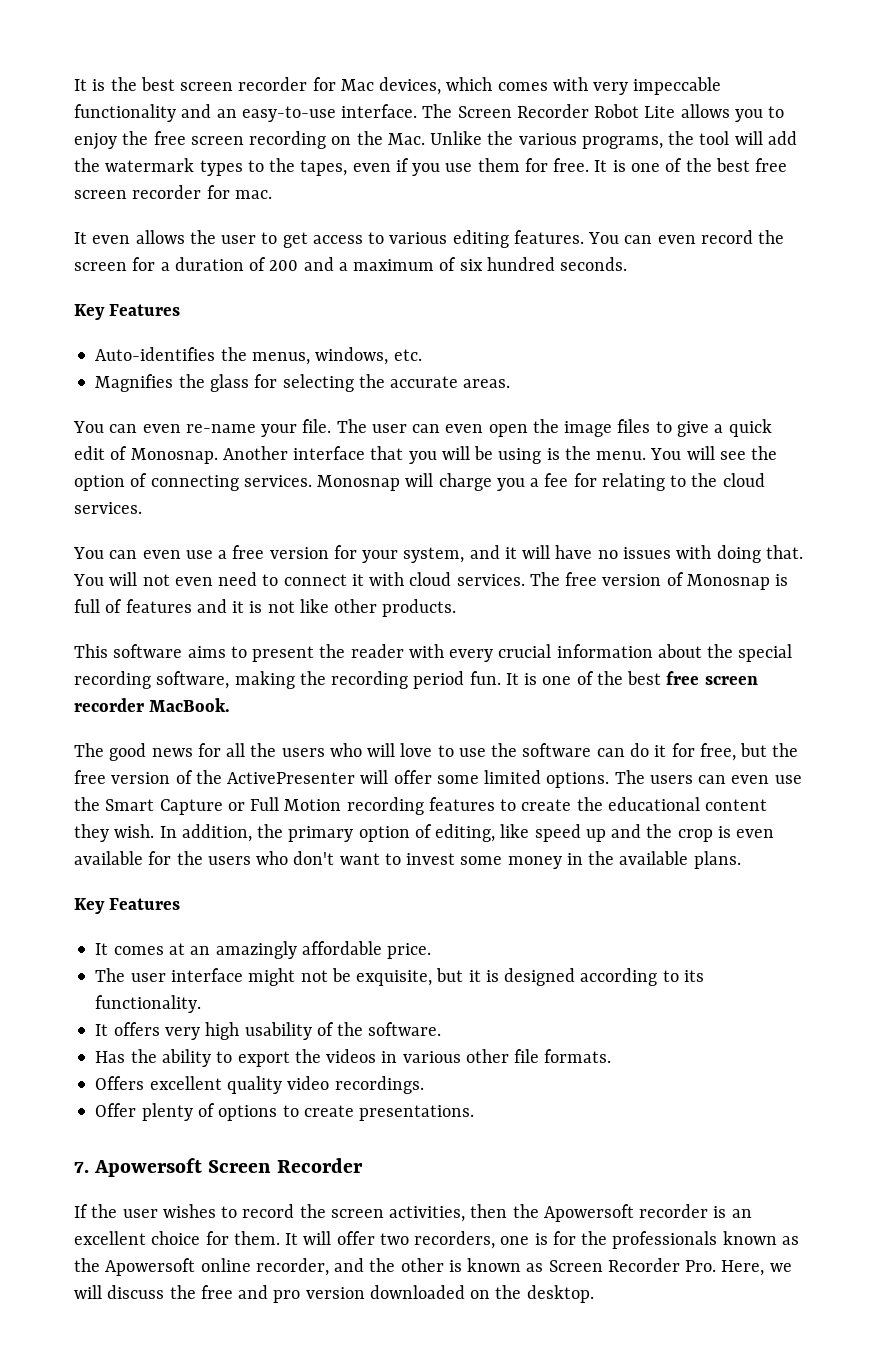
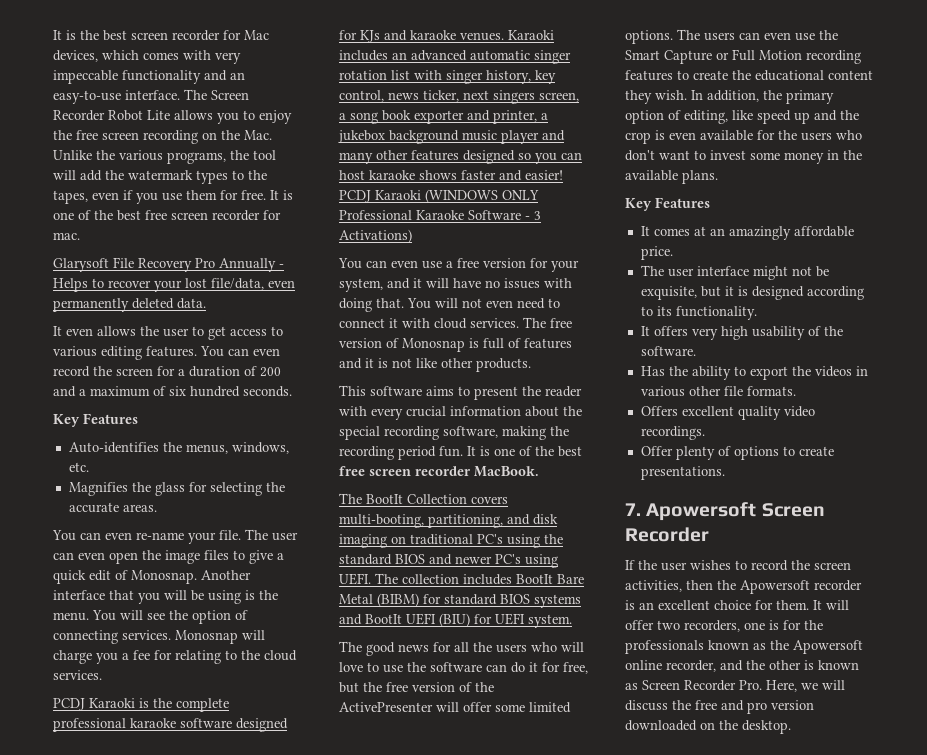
(272, 194) none -> [53,257,284,272] [53,278,295,292] [53,298,206,312] // Glarysoft File Recovery Pro Annually - Helps to recover your lost file/data, even permanently deleted data.
(142, 508) none -> [53,698,229,712] [53,718,288,732] [339,30,554,43] [339,50,571,64] [339,70,556,84] [339,90,579,104] [339,110,548,124] [338,130,565,144] [339,150,582,164] [339,170,563,181] [339,189,539,203] [339,210,541,220] [339,229,412,243] // PCDJ Karaoki is the complete professional karaoke software designed for KJs and karaoke venues. Karaoki includes an advanced automatic singer rotation list with singer history, key control, news ticker, next singers screen, a song book exporter and printer, a jukebox background music player and many other features designed so you can host karaoke shows faster and easier! PCDJ Karaoki (WINDOWS ONLY Professional Karaoke Software - 3 Activations)
(231, 705) none -> [339,493,508,504] [339,514,558,528] [339,534,563,548] [339,554,558,568] [339,573,584,585] [339,593,581,608] [339,613,572,628] // The BootIt Collection covers multi-booting, partitioning, and disk imaging on traditional PC's using the standard BIOS and newer PC's using UEFI. The collection includes BootIt Bare Metal (BIBM) for standard BIOS systems and BootIt UEFI (BIU) for UEFI system.

